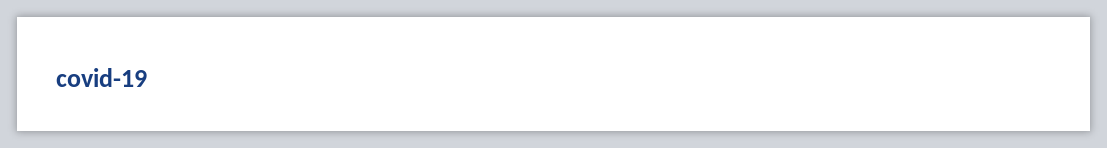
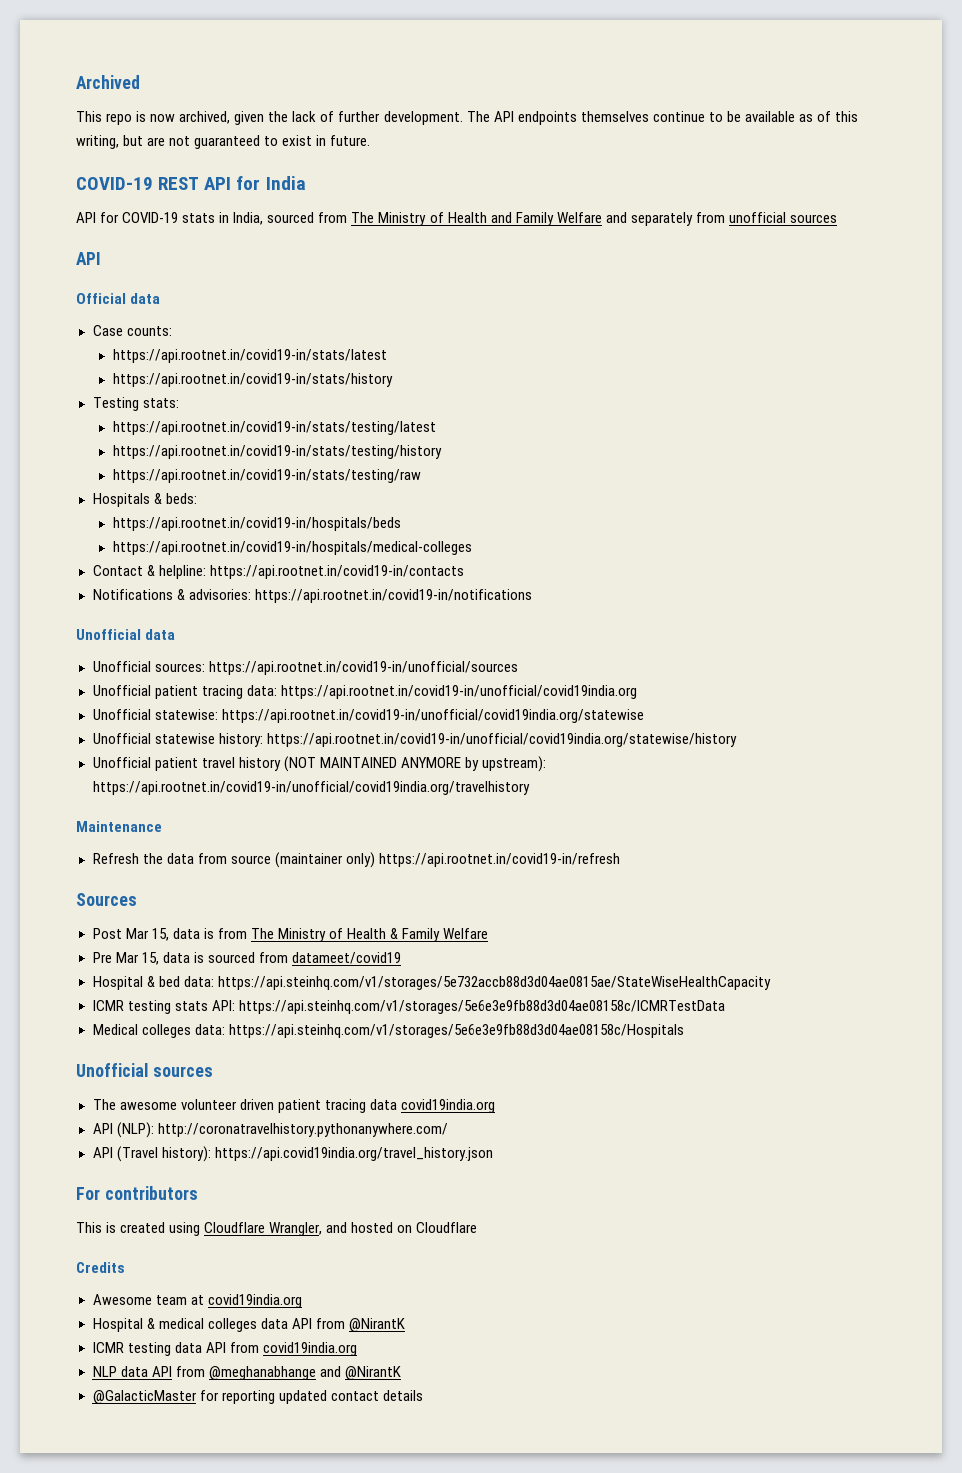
[56,68,147,87] covid-19 -> [76,75,140,89] [76,111,859,125] [76,135,371,149] [76,176,306,190] [76,212,837,226] [76,252,101,265] [76,293,161,304] [92,325,172,336] [112,349,387,363] [112,373,393,387] [92,397,179,411] [112,421,436,435] [112,445,442,459] [112,469,421,483] [92,493,197,507] [112,517,401,531] [112,541,472,555] [92,565,464,579] [92,589,532,603] [76,629,176,640] [92,661,518,675] [92,685,637,699] [92,709,644,723] [92,733,737,747] [92,756,546,772] [92,781,530,795] [76,821,162,832] [92,852,620,868] [76,893,137,906] [92,928,489,942] [92,952,401,965] [92,976,771,990] [92,1000,725,1014] [92,1024,684,1038] [76,1063,213,1077] [92,1099,495,1113] [92,1122,448,1138] [92,1146,493,1162] [76,1186,198,1200] [76,1222,478,1236] [76,1262,125,1273] [92,1294,302,1308] [92,1318,405,1332] [92,1342,357,1356] [92,1366,401,1380] [92,1390,423,1404] Archived // This repo is now archived, given the lack of further development. The API endpoints themselves continue to be available as of this writing, but are not guaranteed to exist in future. // COVID-19 REST API for India // API for COVID-19 stats in India, sourced from The Ministry of Health and Family Welfare and separately from unofficial sources // API // Official data // Case counts: // https://api.rootnet.in/covid19-in/stats/latest // https://api.rootnet.in/covid19-in/stats/history // Testing stats: // https://api.rootnet.in/covid19-in/stats/testing/latest // https://api.rootnet.in/covid19-in/stats/testing/history // https://api.rootnet.in/covid19-in/stats/testing/raw // Hospitals & beds: // https://api.rootnet.in/covid19-in/hospitals/beds // https://api.rootnet.in/covid19-in/hospitals/medical-colleges // Contact & helpline: https://api.rootnet.in/covid19-in/contacts // Notifications & advisories: https://api.rootnet.in/covid19-in/notifications // Unofficial data // Unofficial sources: https://api.rootnet.in/covid19-in/unofficial/sources // Unofficial patient tracing data: https://api.rootnet.in/covid19-in/unofficial/covid19india.org // Unofficial statewise: https://api.rootnet.in/covid19-in/unofficial/covid19india.org/statewise // Unofficial statewise history: https://api.rootnet.in/covid19-in/unofficial/covid19india.org/statewise/history // Unofficial patient travel history (NOT MAINTAINED ANYMORE by upstream): https://api.rootnet.in/covid19-in/unofficial/covid19india.org/travelhistory // Maintenance // Refresh the data from source (maintainer only) https://api.rootnet.in/covid19-in/refresh // Sources // Post Mar 15, data is from The Ministry of Health & Family Welfare // Pre Mar 15, data is sourced from datameet/covid19 // Hospital & bed data: https://api.steinhq.com/v1/storages/5e732accb88d3d04ae0815ae/StateWiseHealthCapacity // ICMR testing stats API: https://api.steinhq.com/v1/storages/5e6e3e9fb88d3d04ae08158c/ICMRTestData // Medical colleges data: https://api.steinhq.com/v1/storages/5e6e3e9fb88d3d04ae08158c/Hospitals // Unofficial sources // The awesome volunteer driven patient tracing data covid19india.org // API (NLP): http://coronatravelhistory.pythonanywhere.com/ // API (Travel history): https://api.covid19india.org/travel_history.json // For contributors // This is created using Cloudflare Wrangler, and hosted on Cloudflare // Credits // Awesome team at covid19india.org // Hospital & medical colleges data API from @NirantK // ICMR testing data API from covid19india.org // NLP data API from @meghanabhange and @NirantK // @GalacticMaster for reporting updated contact details

